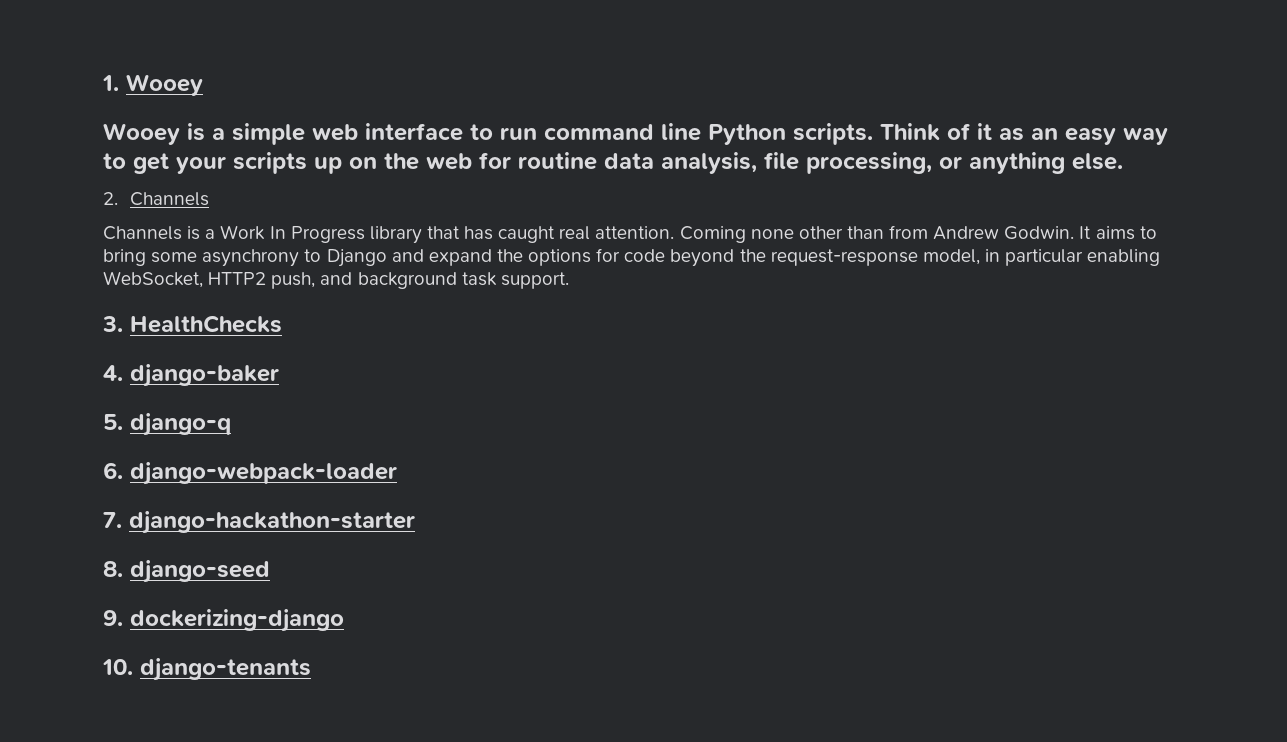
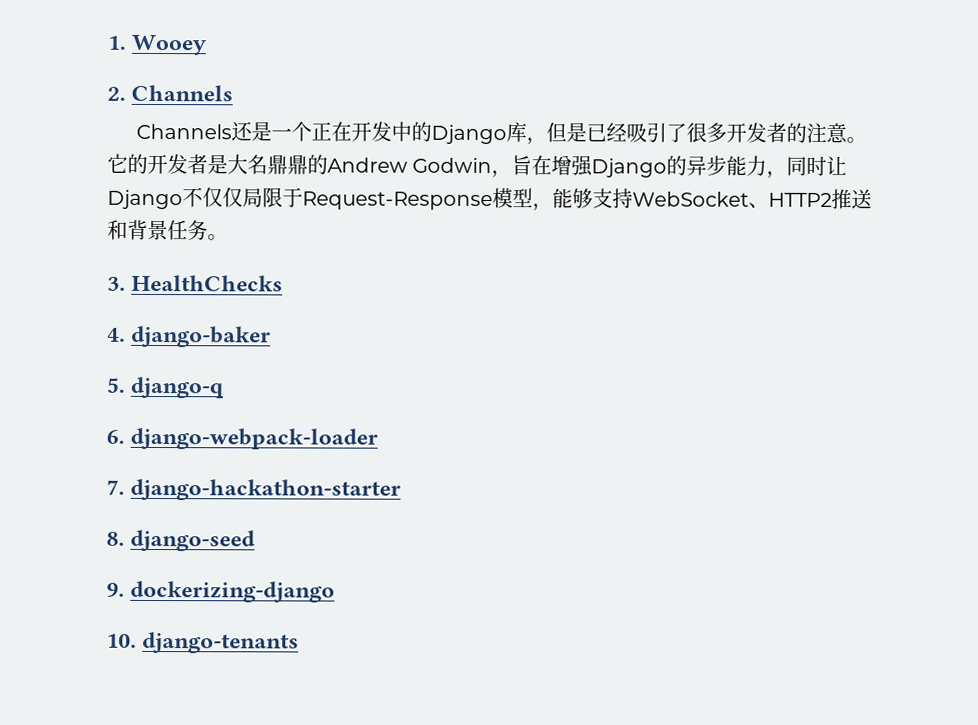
[103,123,1168,145] [103,152,1123,174] [103,192,209,206] [103,225,1157,244] [103,248,1161,267] [103,271,569,289] Wooey is a simple web interface to run command line Python scripts. Think of it as an easy way to get your scripts up on the web for routine data analysis, file processing, or anything else. // 2. Channels // Channels is a Work In Progress library that has caught real attention. Coming none other than from Andrew Godwin. It aims to bring some asynchrony to Django and expand the options for code beyond the request-response model, in particular enabling WebSocket, HTTP2 push, and background task support. -> [107,84,234,102] [136,121,868,146] [107,153,848,179] [107,187,872,212] [107,219,228,241] 2. Channels // Channels还是一个正在开发中的Django库，但是已经吸引了很多开发者的注意。它的开发者是大名鼎鼎的Andrew Godwin，旨在增强Django的异步能力，同时让Django不仅仅局限于Request-Response模型，能够支持WebSocket、HTTP2推送和背景任务。

